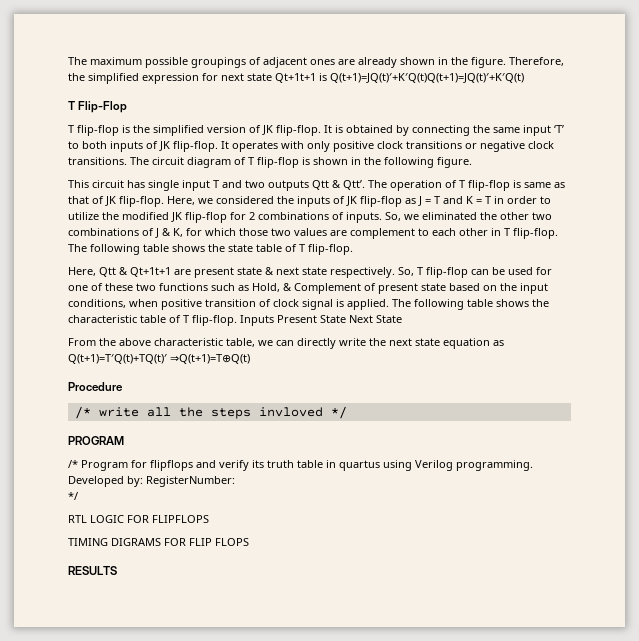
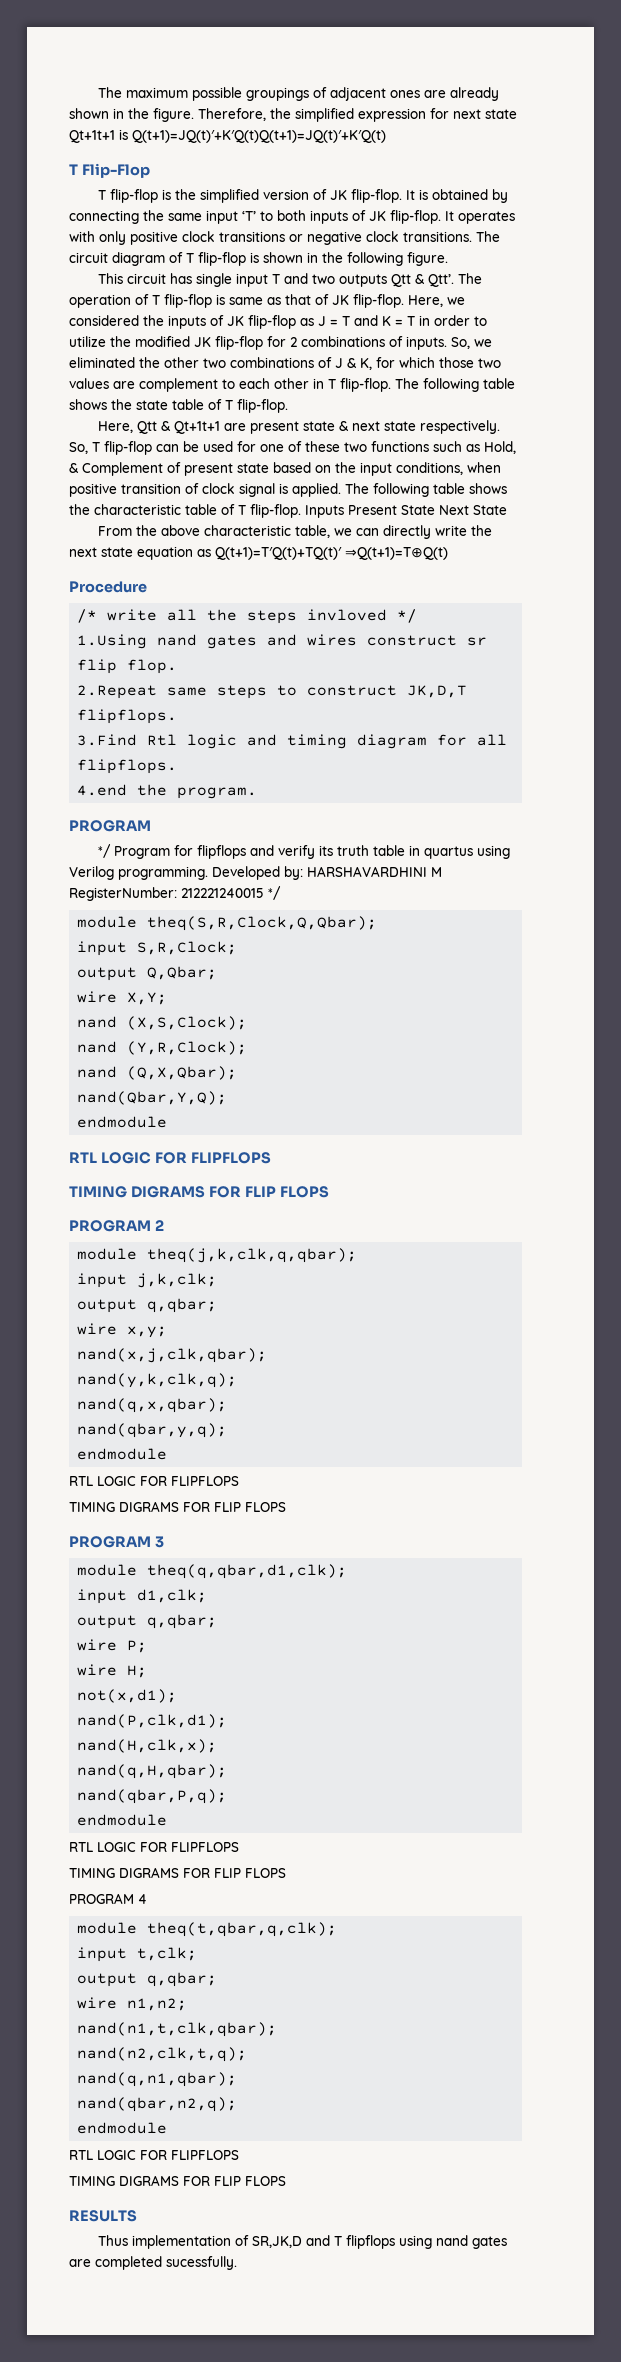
(347, 412) none -> [77,634,488,649] [77,659,178,674] [77,685,468,699] [77,709,178,724] [77,734,508,749] [77,759,178,774] [77,784,258,799] // 1.Using nand gates and wires construct sr flip flop. // 2.Repeat same steps to construct JK,D,T flipflops. // 3.Find Rtl logic and timing diagram for all flipflops. // 4.end the program.
[68,460,78,468] /* -> [97,844,111,858] */
(143, 481) none -> [307,866,442,877] HARSHAVARDHINI M
[68,492,78,500] // */ -> [181,886,281,900] [77,916,378,931] [77,941,238,956] [77,966,218,981] [77,991,168,1005] [77,1016,248,1030] [77,1041,248,1055] [77,1066,238,1080] [77,1091,228,1105] [77,1116,168,1128] [69,1152,271,1164] [69,1186,329,1198] [69,1220,164,1232] [77,1248,358,1263] [77,1273,218,1288] [77,1298,218,1313] [77,1323,168,1338] [77,1348,268,1363] [77,1373,238,1388] [77,1398,228,1413] [77,1423,228,1438] [77,1448,168,1460] [69,1476,239,1486] [69,1501,286,1512] [69,1536,164,1548] [77,1564,348,1579] [77,1589,208,1604] [77,1614,218,1629] [77,1639,148,1653] [77,1664,148,1678] [77,1689,178,1703] [77,1714,228,1728] [77,1739,218,1753] [77,1764,228,1779] [77,1789,228,1804] [77,1814,168,1826] [69,1842,239,1852] [69,1867,286,1878] [69,1893,147,1904] [77,1922,338,1937] [77,1947,198,1962] [77,1972,218,1987] [77,1997,188,2011] [77,2022,278,2037] [77,2047,248,2062] [77,2072,238,2087] [77,2097,238,2112] [77,2122,168,2134] 212221240015 */ // module theq(S,R,Clock,Q,Qbar); // input S,R,Clock; // output Q,Qbar; // wire X,Y; // nand (X,S,Clock); // nand (Y,R,Clock); // nand (Q,X,Qbar); // nand(Qbar,Y,Q); // endmodule // RTL LOGIC FOR FLIPFLOPS // TIMING DIGRAMS FOR FLIP FLOPS // PROGRAM 2 // module theq(j,k,clk,q,qbar); // input j,k,clk; // output q,qbar; // wire x,y; // nand(x,j,clk,qbar); // nand(y,k,clk,q); // nand(q,x,qbar); // nand(qbar,y,q); // endmodule // RTL LOGIC FOR FLIPFLOPS // TIMING DIGRAMS FOR FLIP FLOPS // PROGRAM 3 // module theq(q,qbar,d1,clk); // input d1,clk; // output q,qbar; // wire P; // wire H; // not(x,d1); // nand(P,clk,d1); // nand(H,clk,x); // nand(q,H,qbar); // nand(qbar,P,q); // endmodule // RTL LOGIC FOR FLIPFLOPS // TIMING DIGRAMS FOR FLIP FLOPS // PROGRAM 4 // module theq(t,qbar,q,clk); // input t,clk; // output q,qbar; // wire n1,n2; // nand(n1,t,clk,qbar); // nand(n2,clk,t,q); // nand(q,n1,qbar); // nand(qbar,n2,q); // endmodule
(117, 570) none -> [97,2235,507,2249] [69,2256,237,2270] // Thus implementation of SR,JK,D and T flipflops using nand gates are completed sucessfully.

